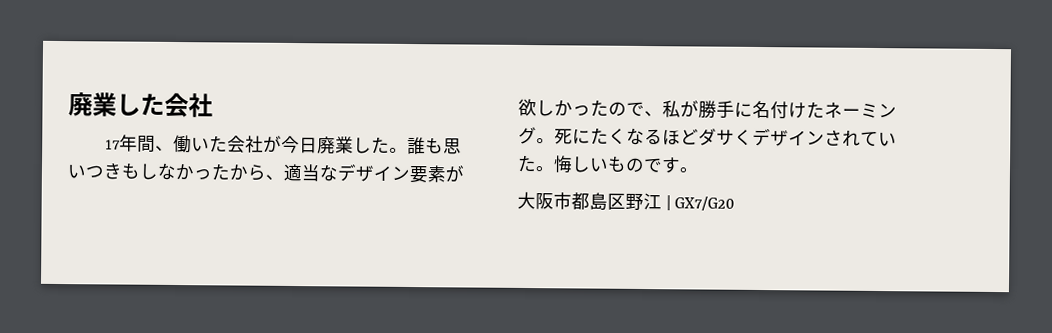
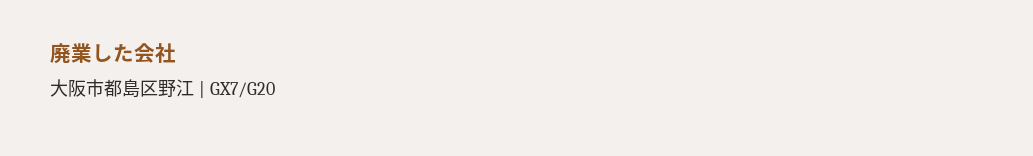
[105,134,463,155] [67,162,465,184] [518,98,897,120] [518,126,897,147] [517,154,698,174] // 17年間、働いた会社が今日廃業した。誰も思いつきもしなかったから、適当なデザイン要素が欲しかったので、私が勝手に名付けたネーミング。死にたくなるほどダサくデザインされていた。悔しいものです。 -> (176, 53) none

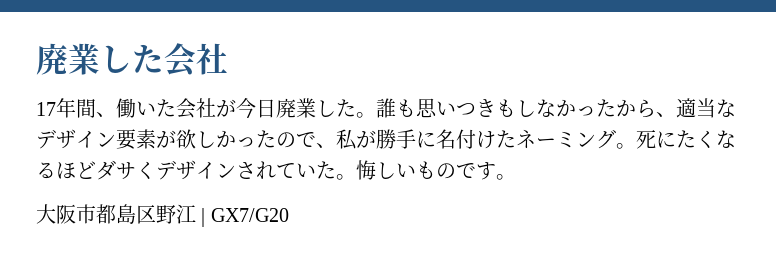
(176, 53) none -> [36,98,736,119] [36,129,736,150] [36,160,516,180] // 17年間、働いた会社が今日廃業した。誰も思いつきもしなかったから、適当なデザイン要素が欲しかったので、私が勝手に名付けたネーミング。死にたくなるほどダサくデザインされていた。悔しいものです。

